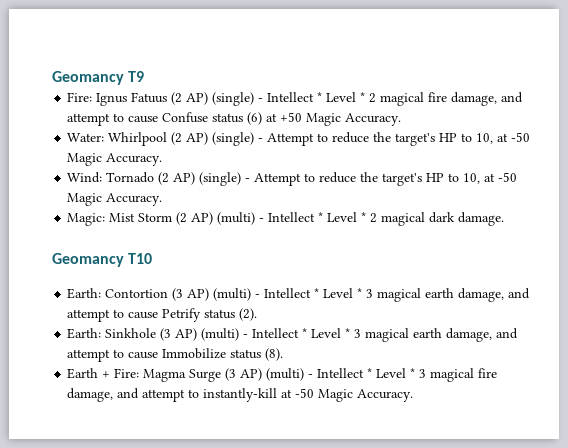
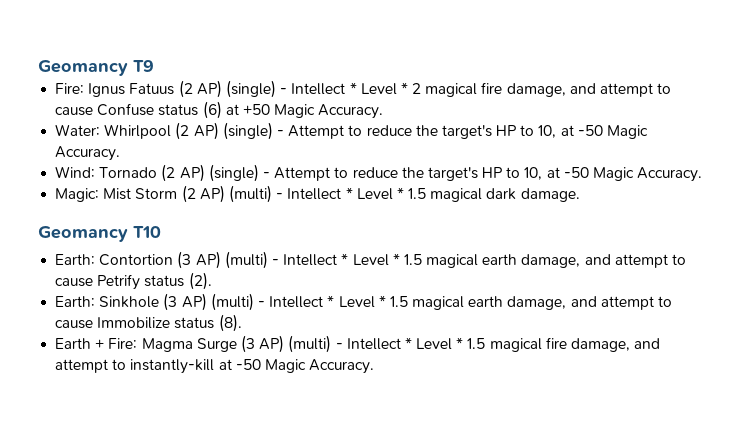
[370,213,378,223] 2 -> [408,188,427,199] 1.5
[366,289,374,298] 3 -> [403,254,422,265] 1.5
[354,329,362,338] 3 -> [389,296,408,307] 1.5
[419,369,427,378] 3 -> [467,338,486,349] 1.5

